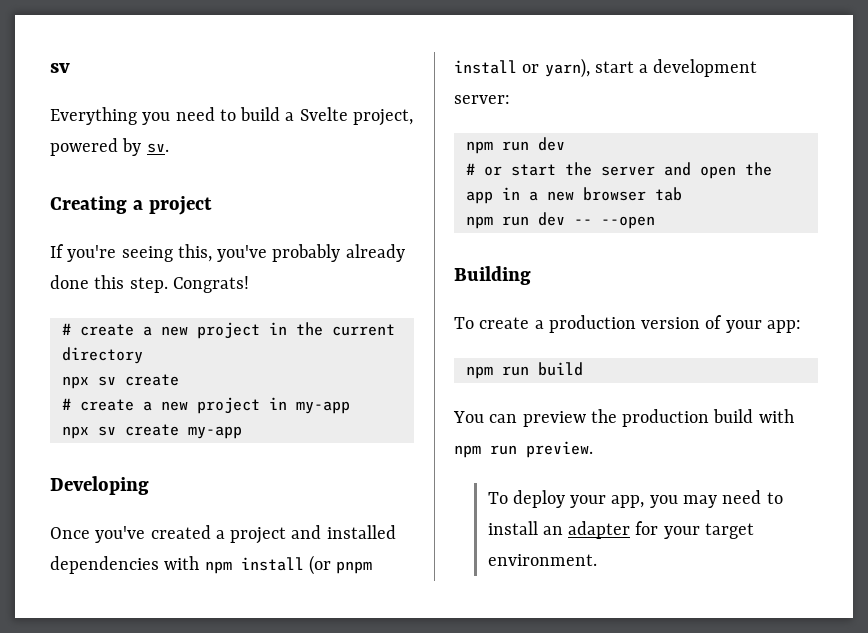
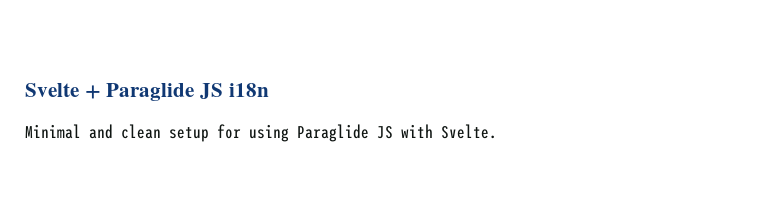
[50,63,70,73] [50,107,413,126] [50,138,169,156] [50,196,212,215] [50,244,405,262] [50,275,249,293] [61,322,395,339] [61,347,143,364] [61,374,179,389] [61,397,350,414] [61,424,242,439] [50,476,149,495] [50,525,396,544] [50,555,373,575] [454,58,758,78] [454,95,510,104] [465,137,565,154] [465,162,772,179] [465,187,682,204] [465,212,655,229] [454,266,531,285] [454,315,801,333] [465,362,583,379] [453,409,794,427] [454,441,593,458] [487,490,783,508] [487,521,755,539] [487,554,597,566] sv // Everything you need to build a Svelte project, powered by sv. // Creating a project // If you're seeing this, you've probably already done this step. Congrats! // # create a new project in the current directory // npx sv create // # create a new project in my-app // npx sv create my-app // Developing // Once you've created a project and installed dependencies with npm install (or pnpm install or yarn), start a development server: // npm run dev // # or start the server and open the app in a new browser tab // npm run dev -- --open // Building // To create a production version of your app: // npm run build // You can preview the production build with npm run preview. // To deploy your app, you may need to install an adapter for your target environment. -> [25,83,269,101] [25,124,497,142] Svelte + Paraglide JS i18n // Minimal and clean setup for using Paraglide JS with Svelte.

